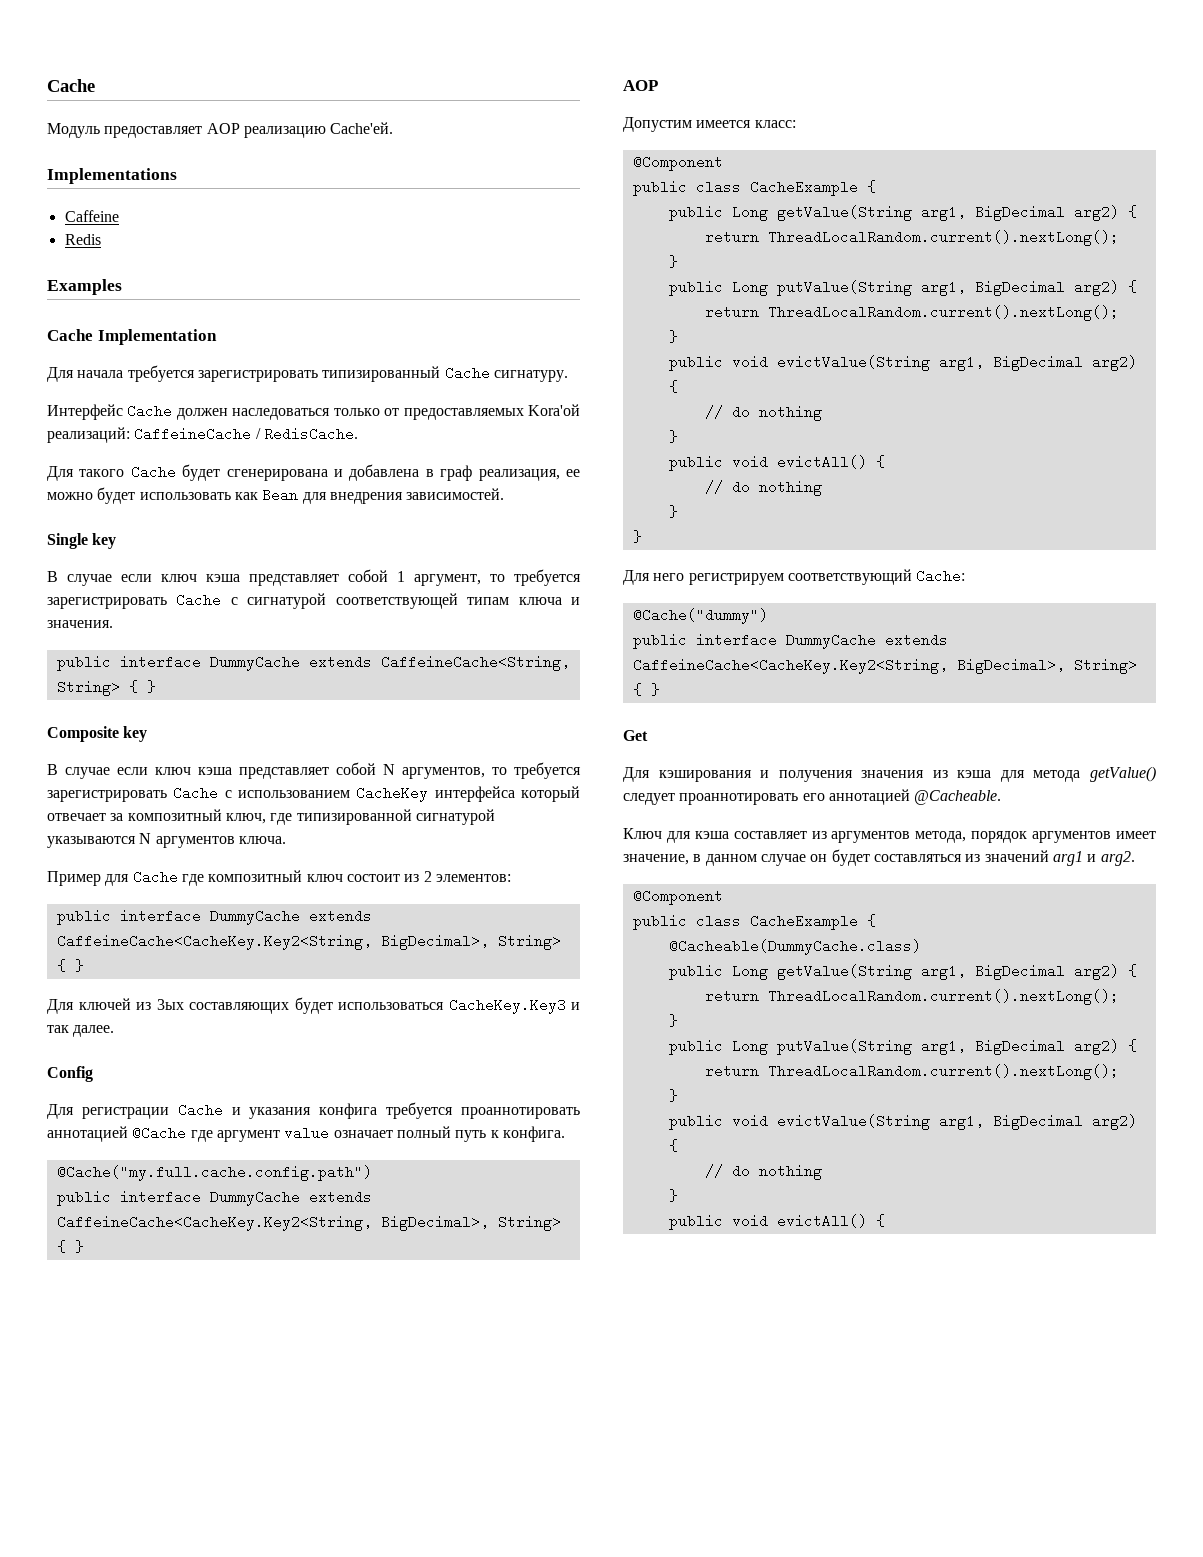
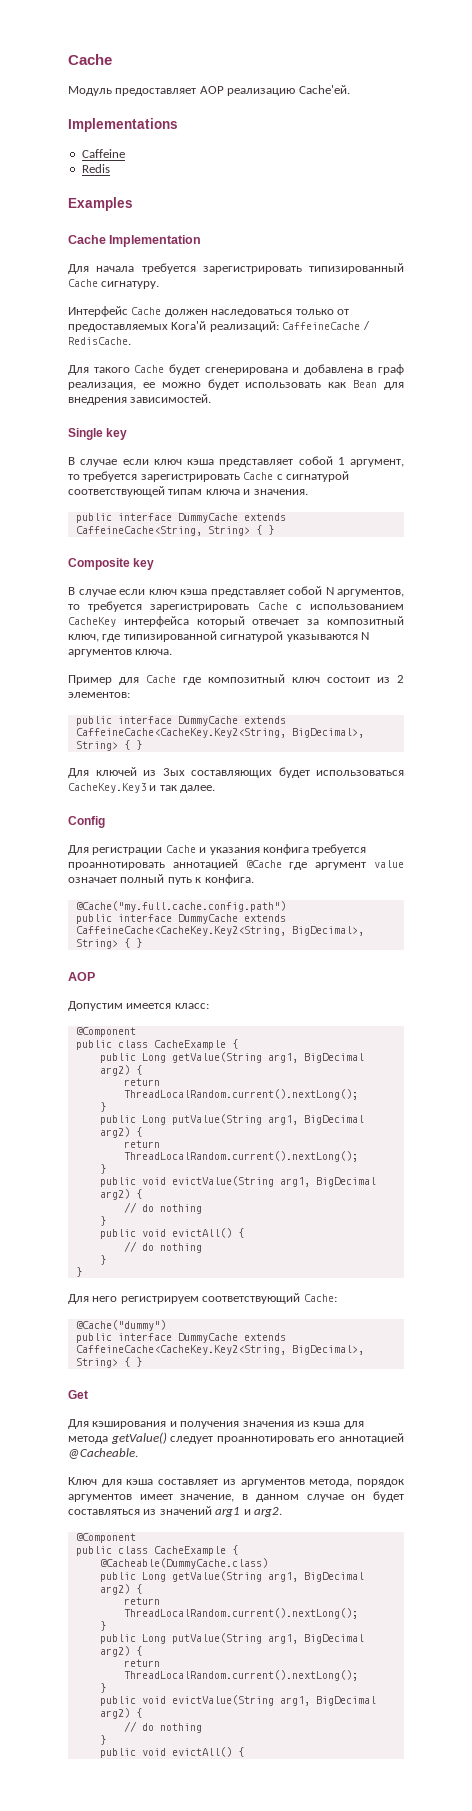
[528,404,580,416] Kora'ой -> [171,321,207,330] Kora'й

